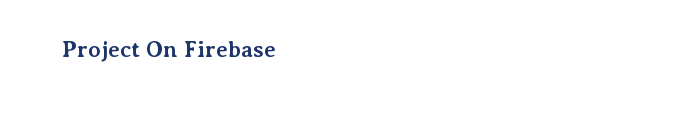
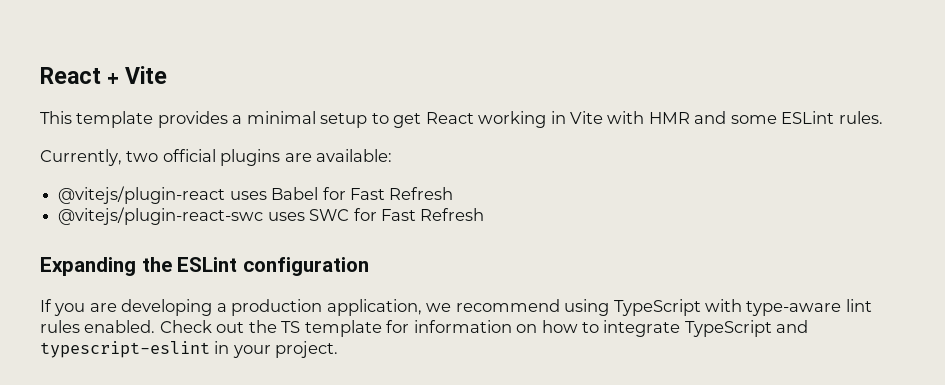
[62,41,277,62] Project On Firebase -> [40,66,168,84] [40,111,883,128] [40,149,393,166] [58,186,454,204] [58,207,485,225] [40,257,369,276] [40,299,872,316] [40,320,809,337] [40,341,339,358] React + Vite // This template provides a minimal setup to get React working in Vite with HMR and some ESLint rules. // Currently, two official plugins are available: // @vitejs/plugin-react uses Babel for Fast Refresh // @vitejs/plugin-react-swc uses SWC for Fast Refresh // Expanding the ESLint configuration // If you are developing a production application, we recommend using TypeScript with type-aware lint rules enabled. Check out the TS template for information on how to integrate TypeScript and typescript-eslint in your project.

